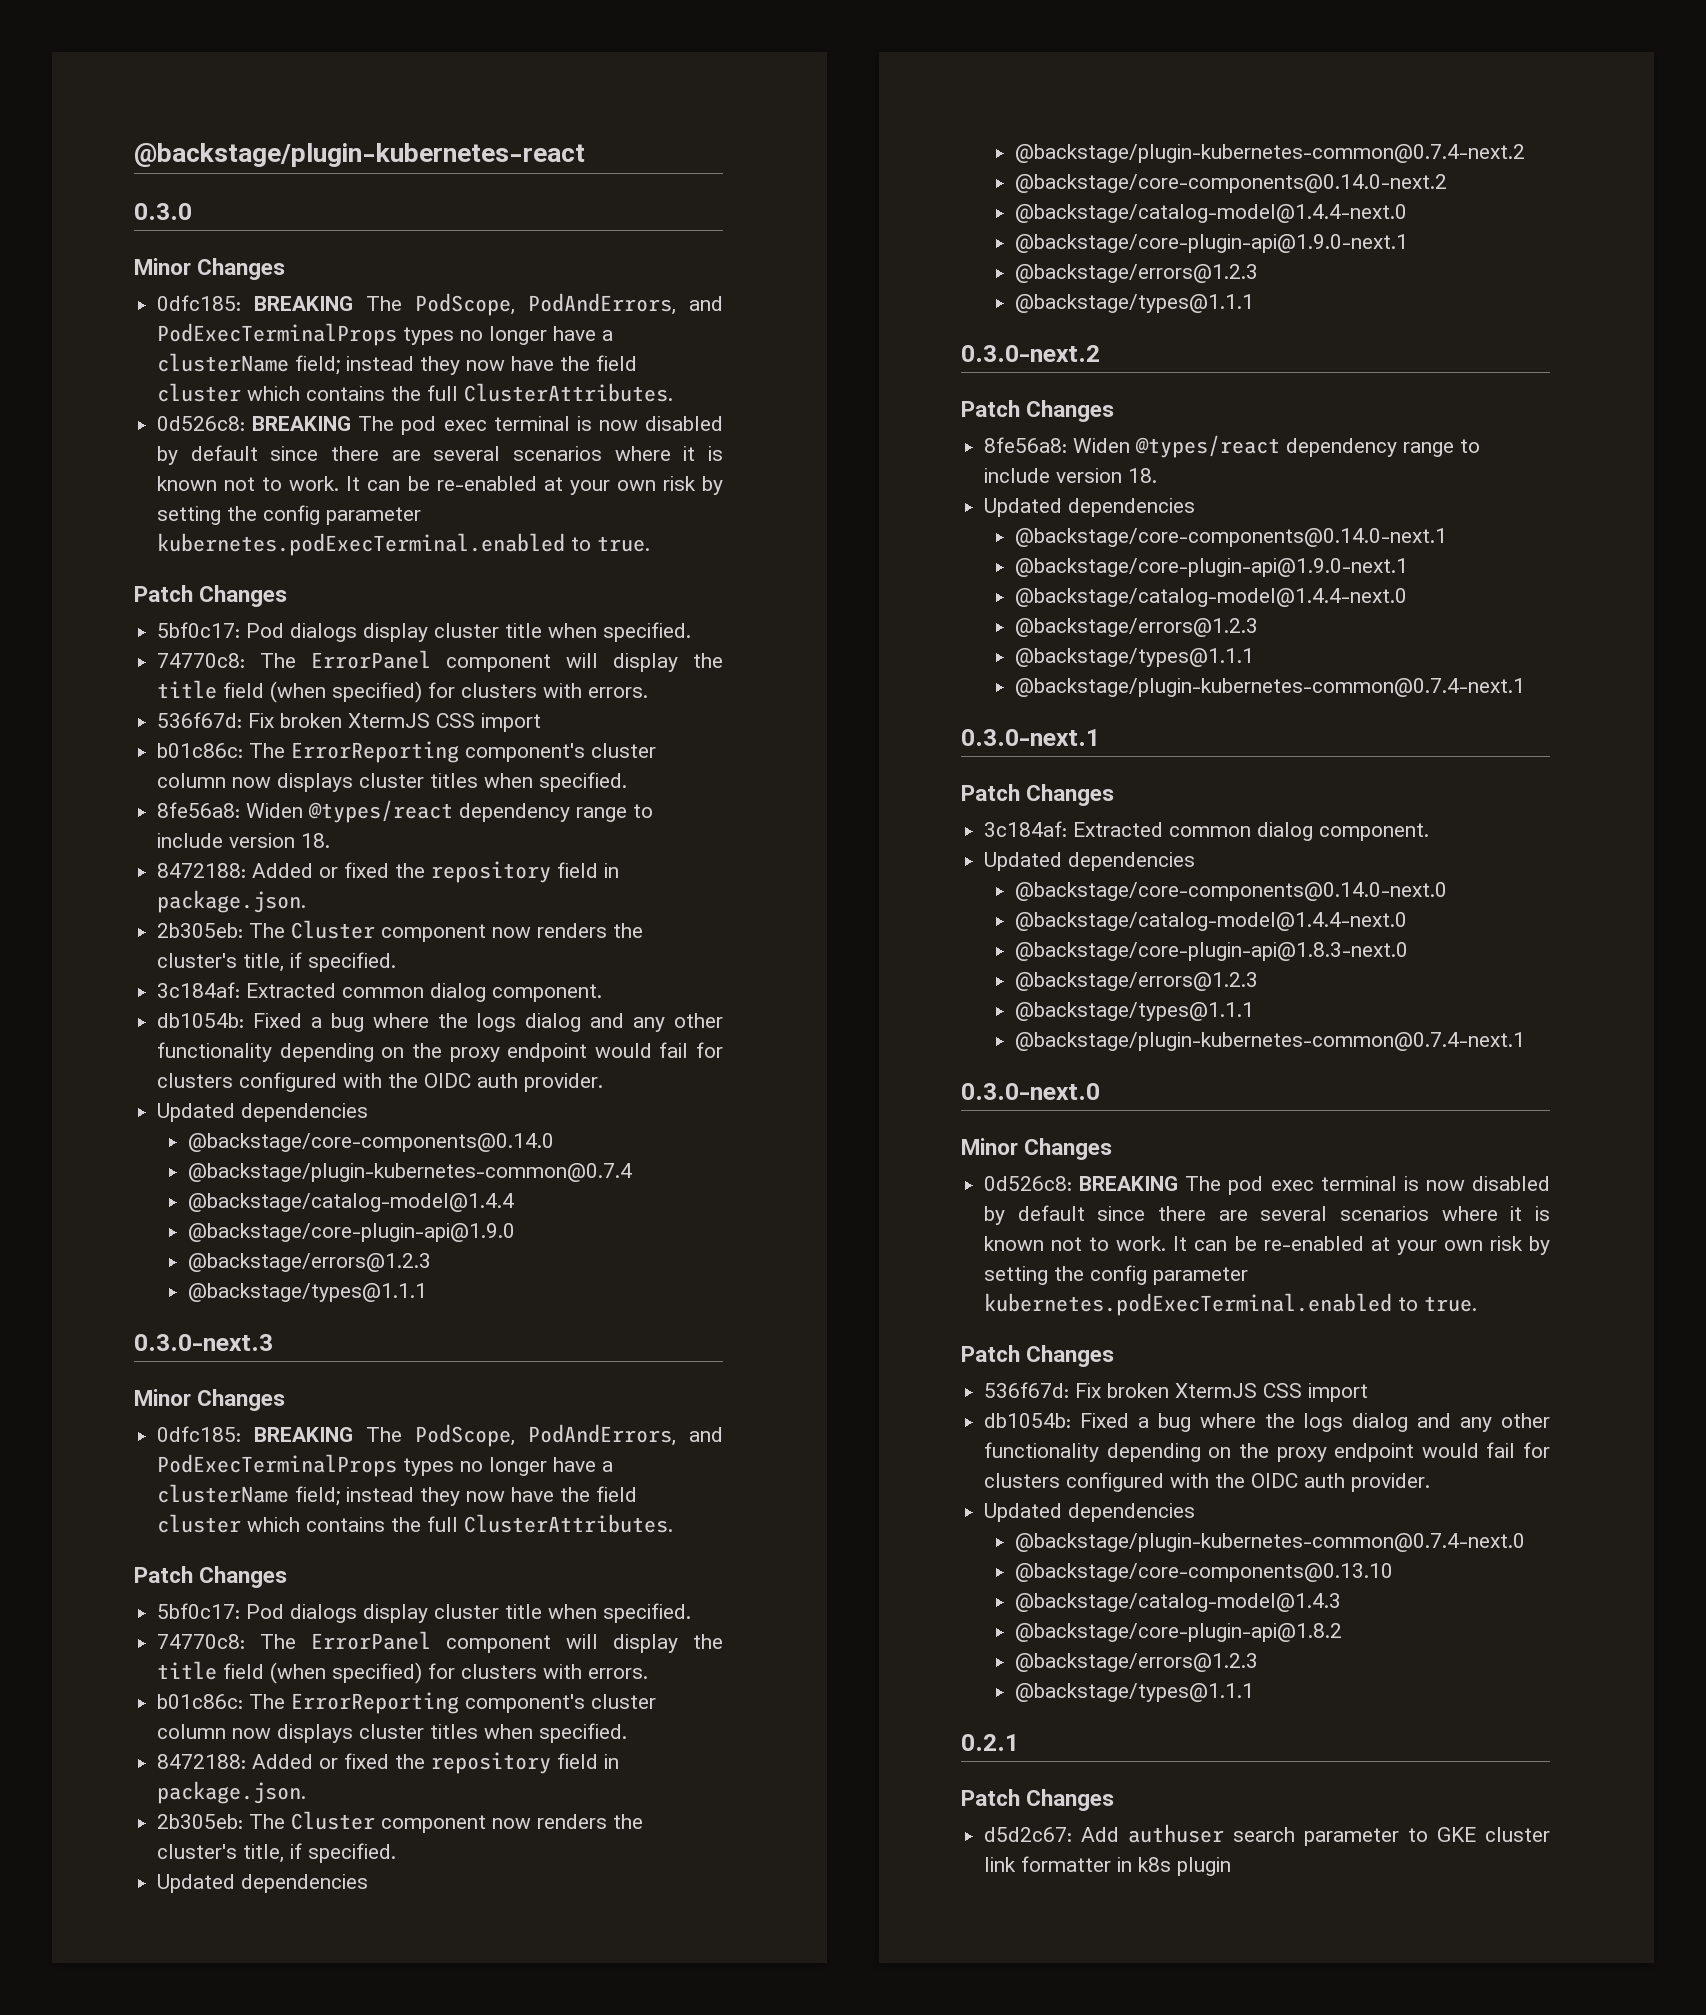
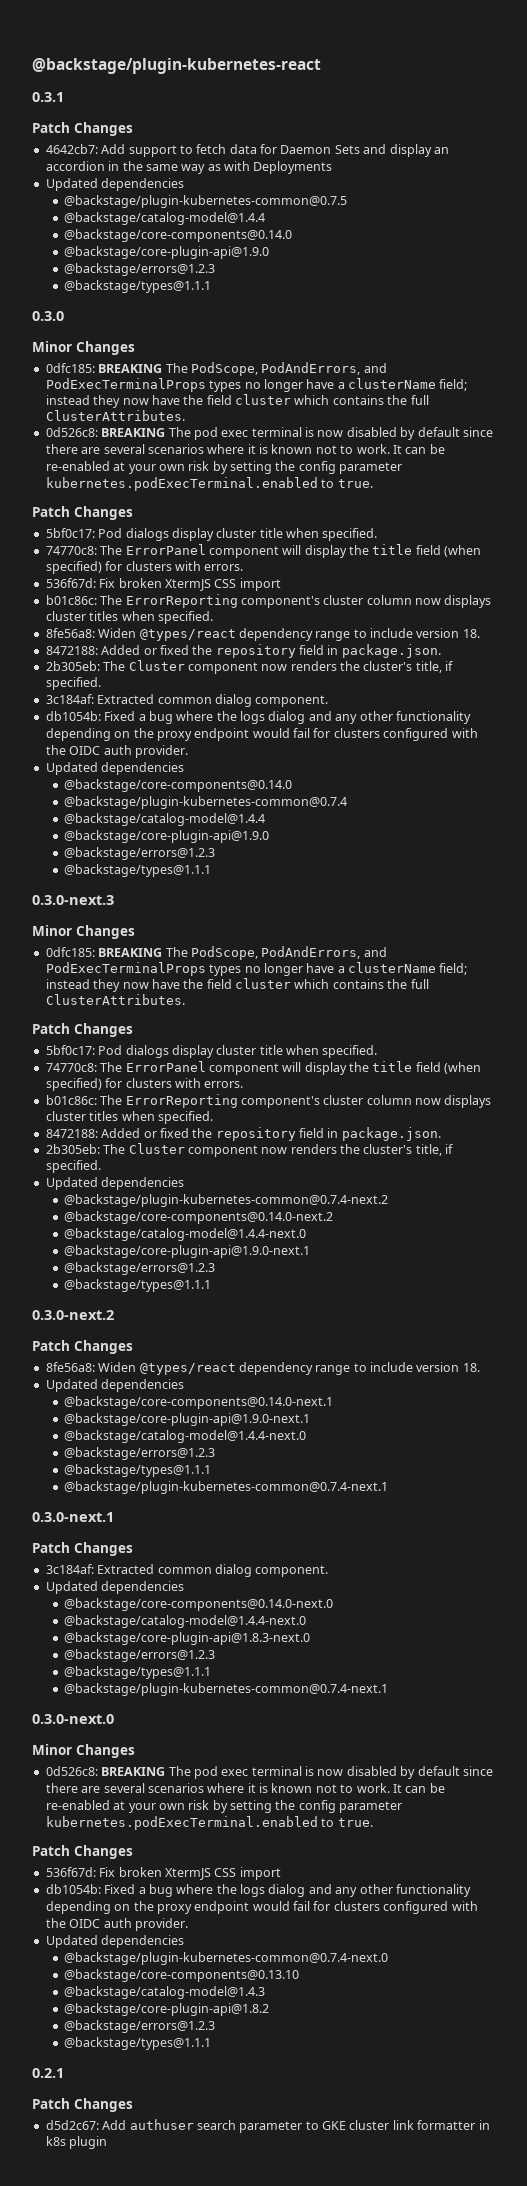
(585, 155) none -> [32,92,64,102] [32,122,133,136] [45,144,449,157] [45,161,333,174] [45,178,185,191] [63,195,347,208] [63,212,265,225] [63,229,292,242] [63,246,269,259] [63,263,215,276] [63,280,211,293] // 0.3.1 // Patch Changes // 4642cb7: Add support to fetch data for Daemon Sets and display an accordion in the same way as with Deployments // Updated dependencies // @backstage/plugin-kubernetes-common@0.7.5 // @backstage/catalog-model@1.4.4 // @backstage/core-components@0.14.0 // @backstage/core-plugin-api@1.9.0 // @backstage/errors@1.2.3 // @backstage/types@1.1.1

